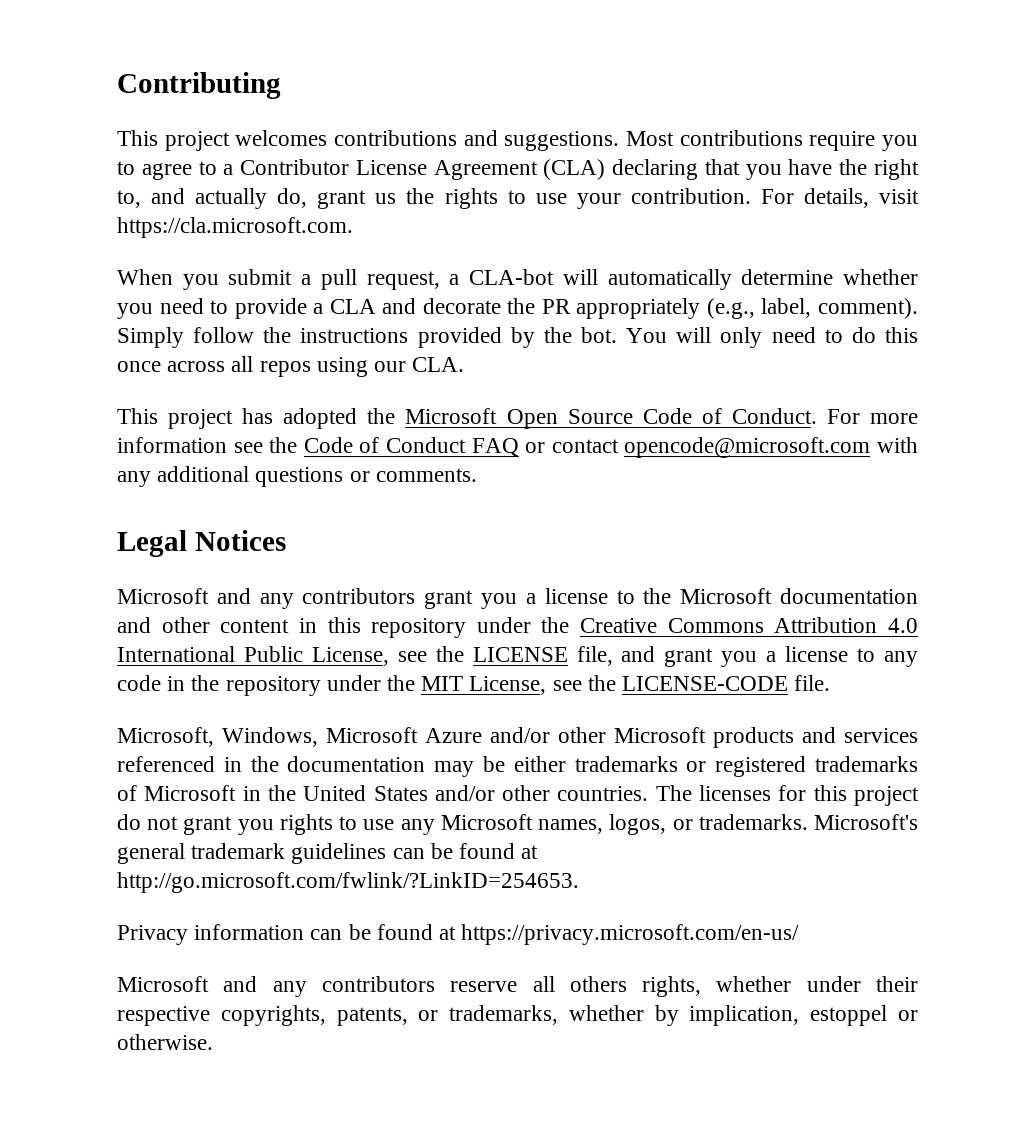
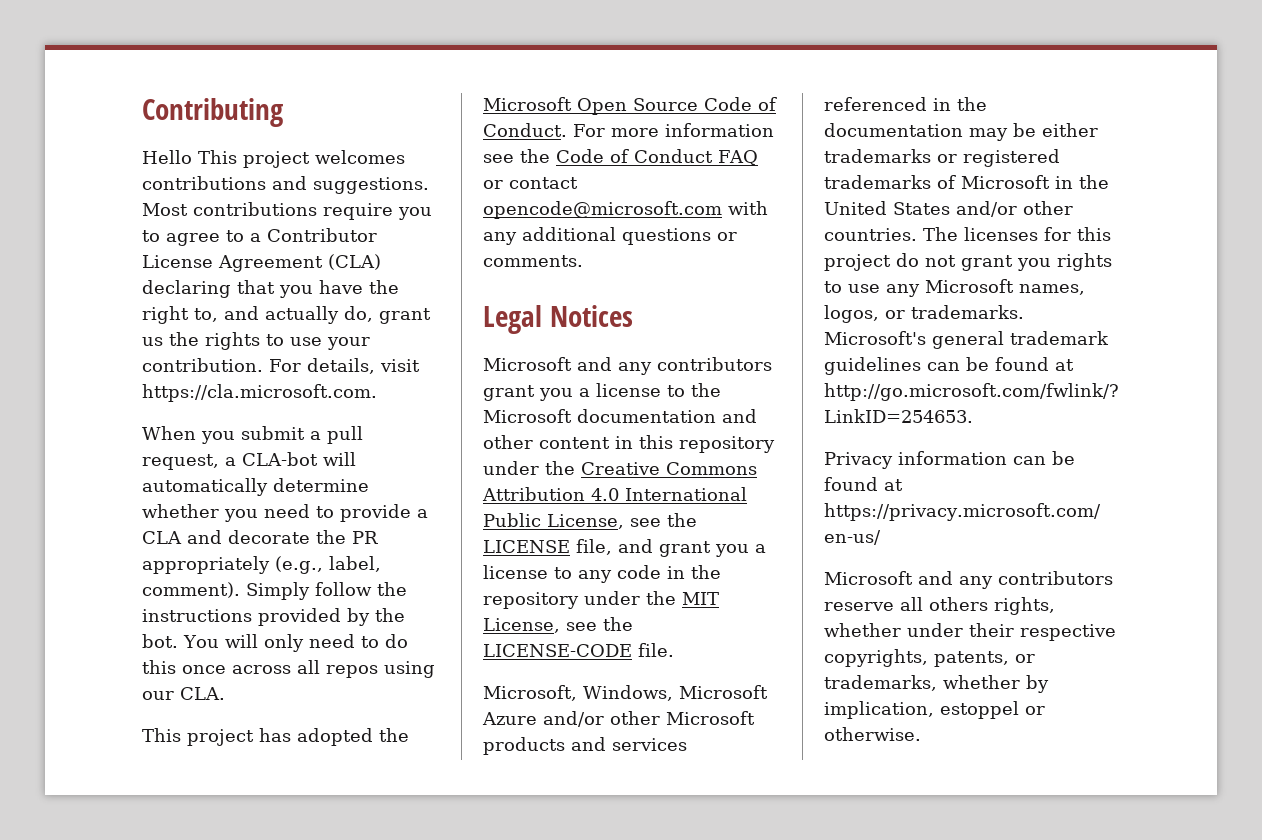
(281, 85) none -> [142,150,192,164] Hello

